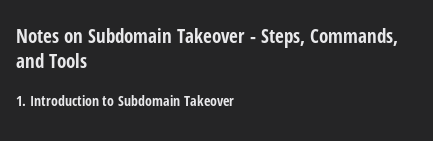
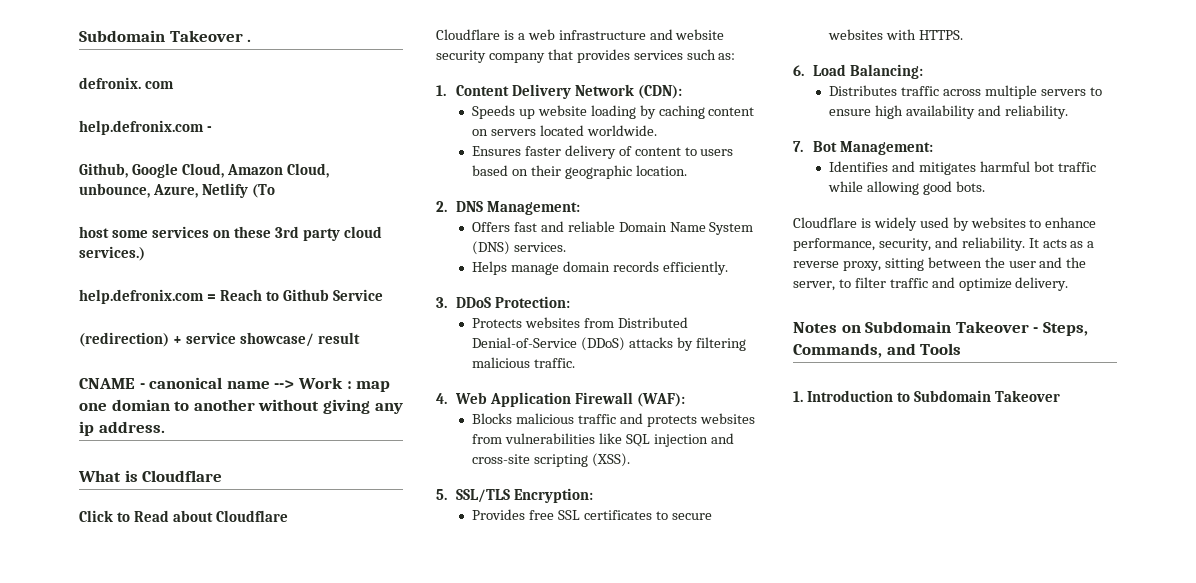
(16, 36) none -> [79,30,252,42] [79,77,175,89] [79,120,213,135] [79,163,330,178] [79,183,276,198] [79,226,383,241] [79,246,145,261] [79,289,384,304] [79,332,361,347] [79,377,391,392] [79,399,403,414] [79,421,165,436] [78,470,223,482] [79,510,288,522] [436,29,725,40] [436,49,736,63] [436,84,682,99] [471,105,755,119] [471,125,657,136] [471,145,734,159] [471,165,687,179] [436,201,580,215] [471,221,754,235] [471,241,566,255] [471,261,728,275] [436,296,570,308] [471,317,688,328] [471,337,746,351] [471,357,575,368] [436,392,685,407] [471,413,755,427] [471,433,734,447] [471,453,630,467] [436,488,593,503] [471,509,712,520] [827,29,963,40] [793,64,923,79] [828,85,1102,99] [828,105,1068,119] [793,141,933,155] [828,161,1096,175] [827,181,985,195] [793,217,1097,231] [793,237,1095,251] [793,257,1087,271] [793,277,1069,291] Subdomain Takeover . // defronix. com // help.defronix.com - // Github, Google Cloud, Amazon Cloud, unbounce, Azure, Netlify (To // host some services on these 3rd party cloud services.) // help.defronix.com = Reach to Github Service // (redirection) + service showcase/ result // CNAME - canonical name --> Work : map one domian to another without giving any ip address. // What is Cloudflare // Click to Read about Cloudflare // Cloudflare is a web infrastructure and website security company that provides services such as: // 1. Content Delivery Network (CDN): // Speeds up website loading by caching content on servers located worldwide. // Ensures faster delivery of content to users based on their geographic location. // 2. DNS Management: // Offers fast and reliable Domain Name System (DNS) services. // Helps manage domain records efficiently. // 3. DDoS Protection: // Protects websites from Distributed Denial-of-Service (DDoS) attacks by filtering malicious traffic. // 4. Web Application Firewall (WAF): // Blocks malicious traffic and protects websites from vulnerabilities like SQL injection and cross-site scripting (XSS). // 5. SSL/TLS Encryption: // Provides free SSL certificates to secure websites with HTTPS. // 6. Load Balancing: // Distributes traffic across multiple servers to ensure high availability and reliability. // 7. Bot Management: // Identifies and mitigates harmful bot traffic while allowing good bots. // Cloudflare is widely used by websites to enhance performance, security, and reliability. It acts as a reverse proxy, sitting between the user and the server, to filter traffic and optimize delivery. //

